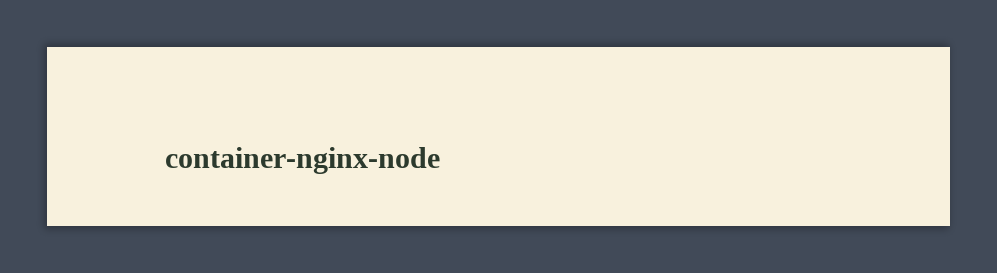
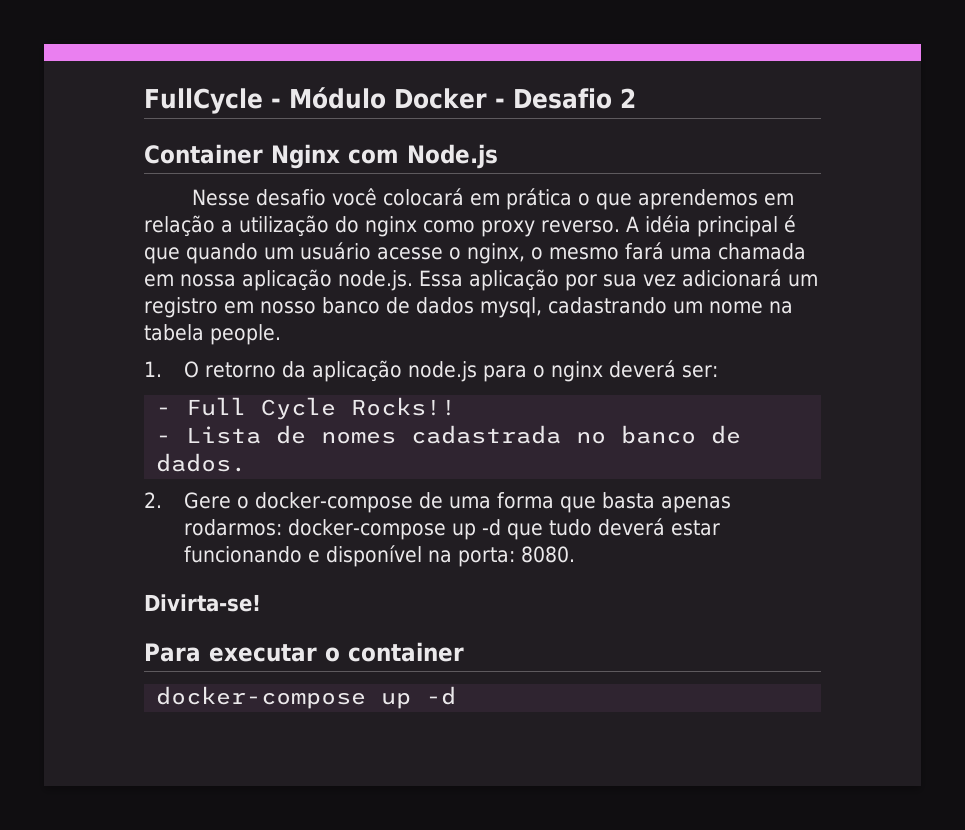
[165,147,440,174] container-nginx-node -> [144,87,636,114] [144,144,498,169] [192,188,795,210] [144,215,796,237] [144,242,806,264] [144,269,818,291] [144,297,793,318] [144,324,281,345] [144,360,718,382] [156,397,457,420] [156,425,742,444] [156,453,247,472] [144,492,731,513] [183,518,720,540] [183,545,575,567] [144,594,261,612] [144,642,464,662] [156,686,457,709] FullCycle - Módulo Docker - Desafio 2 // Container Nginx com Node.js // Nesse desafio você colocará em prática o que aprendemos em relação a utilização do nginx como proxy reverso. A idéia principal é que quando um usuário acesse o nginx, o mesmo fará uma chamada em nossa aplicação node.js. Essa aplicação por sua vez adicionará um registro em nosso banco de dados mysql, cadastrando um nome na tabela people. // 1. O retorno da aplicação node.js para o nginx deverá ser: // - Full Cycle Rocks!! // - Lista de nomes cadastrada no banco de dados. // 2. Gere o docker-compose de uma forma que basta apenas rodarmos: docker-compose up -d que tudo deverá estar funcionando e disponível na porta: 8080. // Divirta-se! // Para executar o container // docker-compose up -d

